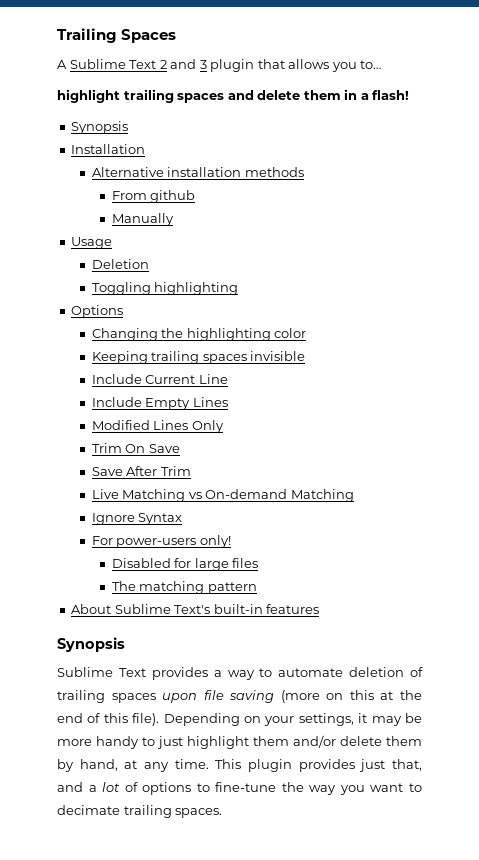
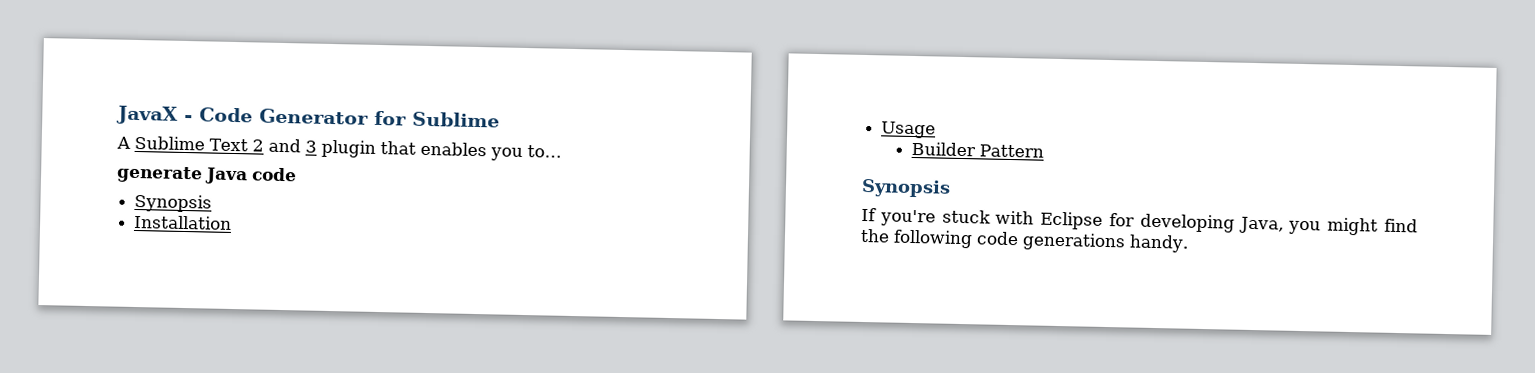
[57,28,177,43] Trailing Spaces -> [116,105,500,128] JavaX - Code Generator for Sublime
[288,59,330,69] allows -> [419,141,487,157] enables
[57,89,410,103] [71,121,129,134] [71,144,146,154] [91,167,304,177] [111,190,196,203] [111,213,174,226] [71,237,113,249] [91,259,149,269] [91,282,239,295] [71,305,124,318] [91,328,307,341] [91,351,306,364] [91,374,228,384] [91,397,228,410] [91,420,224,433] [91,443,180,453] [91,466,191,476] [91,489,354,502] [91,513,183,525] [91,535,231,548] [111,558,259,571] [111,581,257,594] [71,604,320,614] [57,637,125,652] [57,667,423,680] [57,690,422,703] [57,713,422,726] [57,735,422,749] [57,759,422,772] [57,782,422,795] [57,805,223,818] highlight trailing spaces and delete them in a flash! // Synopsis // Installation // Alternative installation methods // From github // Manually // Usage // Deletion // Toggling highlighting // Options // Changing the highlighting color // Keeping trailing spaces invisible // Include Current Line // Include Empty Lines // Modified Lines Only // Trim On Save // Save After Trim // Live Matching vs On-demand Matching // Ignore Syntax // For power-users only! // Disabled for large files // The matching pattern // About Sublime Text's built-in features // Synopsis // Sublime Text provides a way to automate deletion of trailing spaces upon file saving (more on this at the end of this file). Depending on your settings, it may be more handy to just highlight them and/or delete them by hand, at any time. This plugin provides just that, and a lot of options to fine-tune the way you want to decimate trailing spaces. -> [116,165,297,185] [134,193,213,213] [134,214,233,230] [881,121,937,139] [911,141,1045,158] [861,178,951,198] [861,207,1418,236] [860,228,1189,253] generate Java code // Synopsis // Installation // Usage // Builder Pattern // Synopsis // If you're stuck with Eclipse for developing Java, you might find the following code generations handy.

